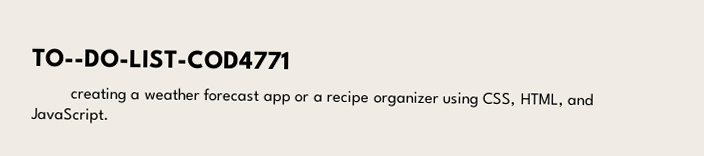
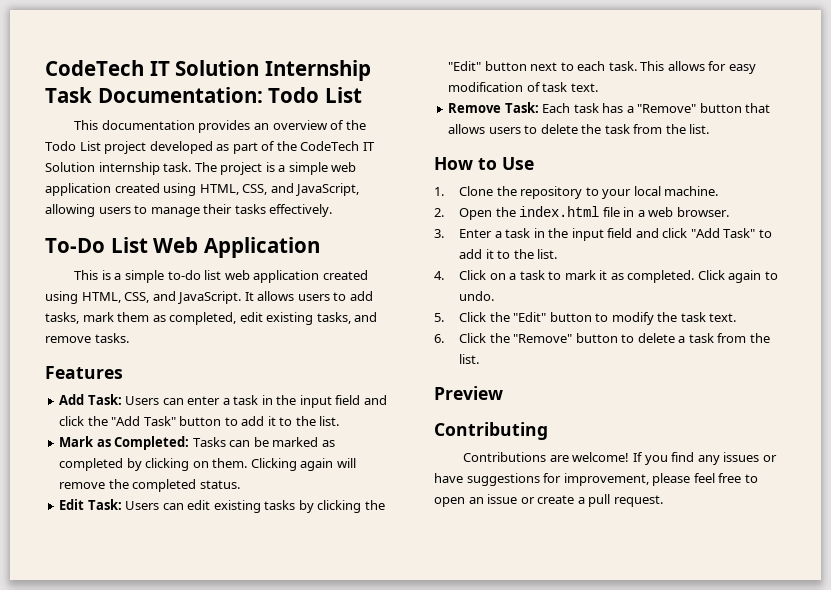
[32,47,291,71] [69,87,595,108] [30,106,109,124] TO--DO-LIST-COD4771 // creating a weather forecast app or a recipe organizer using CSS, HTML, and JavaScript. -> [45,60,371,81] [45,87,362,103] [74,120,366,133] [45,141,375,154] [45,162,357,175] [45,183,360,196] [45,204,333,217] [45,237,320,258] [74,270,368,283] [45,291,373,304] [45,312,378,325] [45,333,129,343] [45,366,123,379] [59,394,387,408] [59,416,340,426] [59,436,335,450] [59,458,356,471] [59,479,240,492] [59,499,385,513] [448,61,756,74] [448,82,598,92] [448,102,771,113] [448,124,710,134] [434,157,534,170] [434,186,719,199] [434,206,729,220] [434,228,772,241] [459,249,558,259] [434,270,778,283] [459,291,495,301] [434,312,737,325] [434,333,770,343] [459,354,480,364] [434,386,503,400] [434,422,548,440] [463,452,777,465] [434,473,758,486] [434,494,663,507] CodeTech IT Solution Internship Task Documentation: Todo List // This documentation provides an overview of the Todo List project developed as part of the CodeTech IT Solution internship task. The project is a simple web application created using HTML, CSS, and JavaScript, allowing users to manage their tasks effectively. // To-Do List Web Application // This is a simple to-do list web application created using HTML, CSS, and JavaScript. It allows users to add tasks, mark them as completed, edit existing tasks, and remove tasks. // Features // Add Task: Users can enter a task in the input field and click the "Add Task" button to add it to the list. // Mark as Completed: Tasks can be marked as completed by clicking on them. Clicking again will remove the completed status. // Edit Task: Users can edit existing tasks by clicking the "Edit" button next to each task. This allows for easy modification of task text. // Remove Task: Each task has a "Remove" button that allows users to delete the task from the list. // How to Use // 1. Clone the repository to your local machine. // 2. Open the index.html file in a web browser. // 3. Enter a task in the input field and click "Add Task" to add it to the list. // 4. Click on a task to mark it as completed. Click again to undo. // 5. Click the "Edit" button to modify the task text. // 6. Click the "Remove" button to delete a task from the list. // Preview // Contributing // Contributions are welcome! If you find any issues or have suggestions for improvement, please feel free to open an issue or create a pull request.

